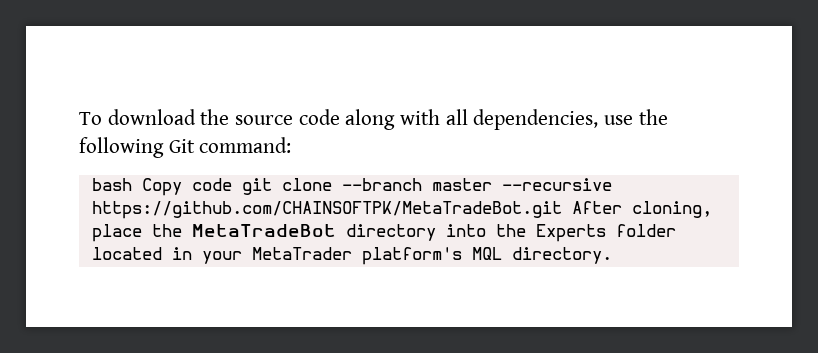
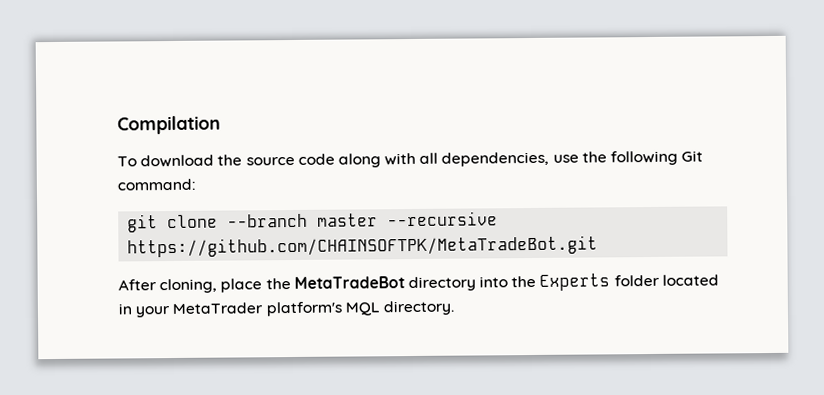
(79, 118) none -> [117,115,221,135] Compilation //
[91,178,232,196] bash Copy code -> (196, 184) none
(562, 210) none -> (599, 246) //

